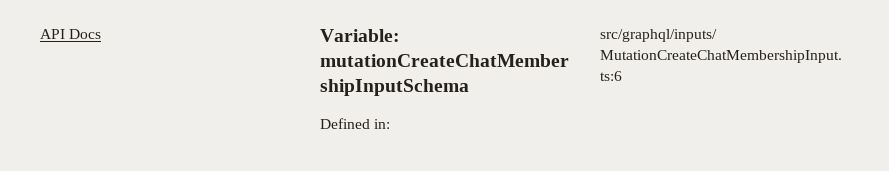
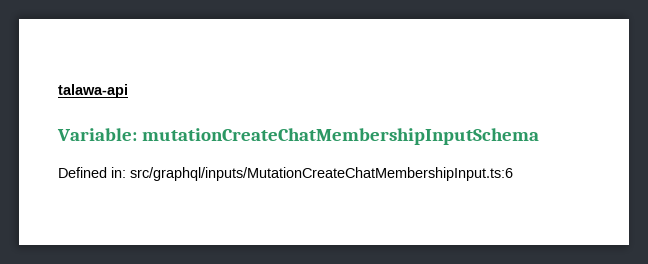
[40,29,102,39] API Docs -> [58,84,128,98] talawa-api

